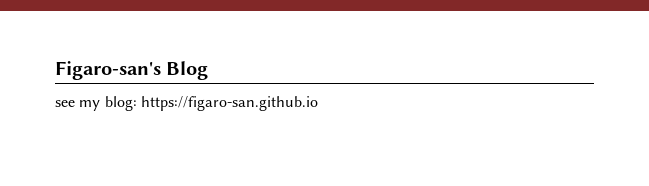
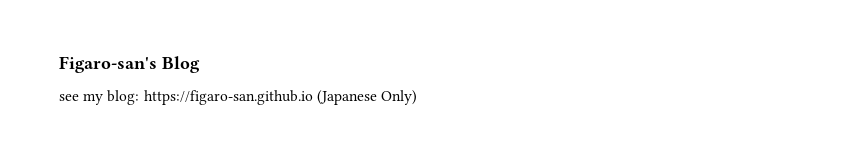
(318, 103) none -> [316,90,417,105] (Japanese Only)

